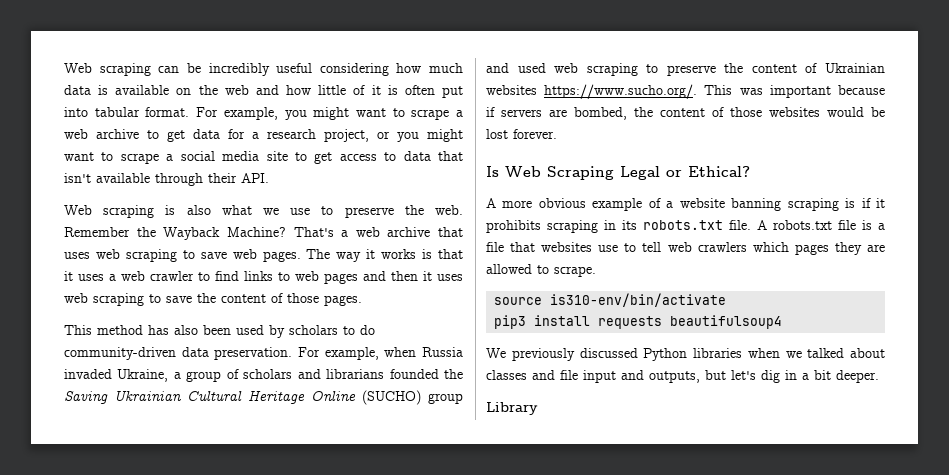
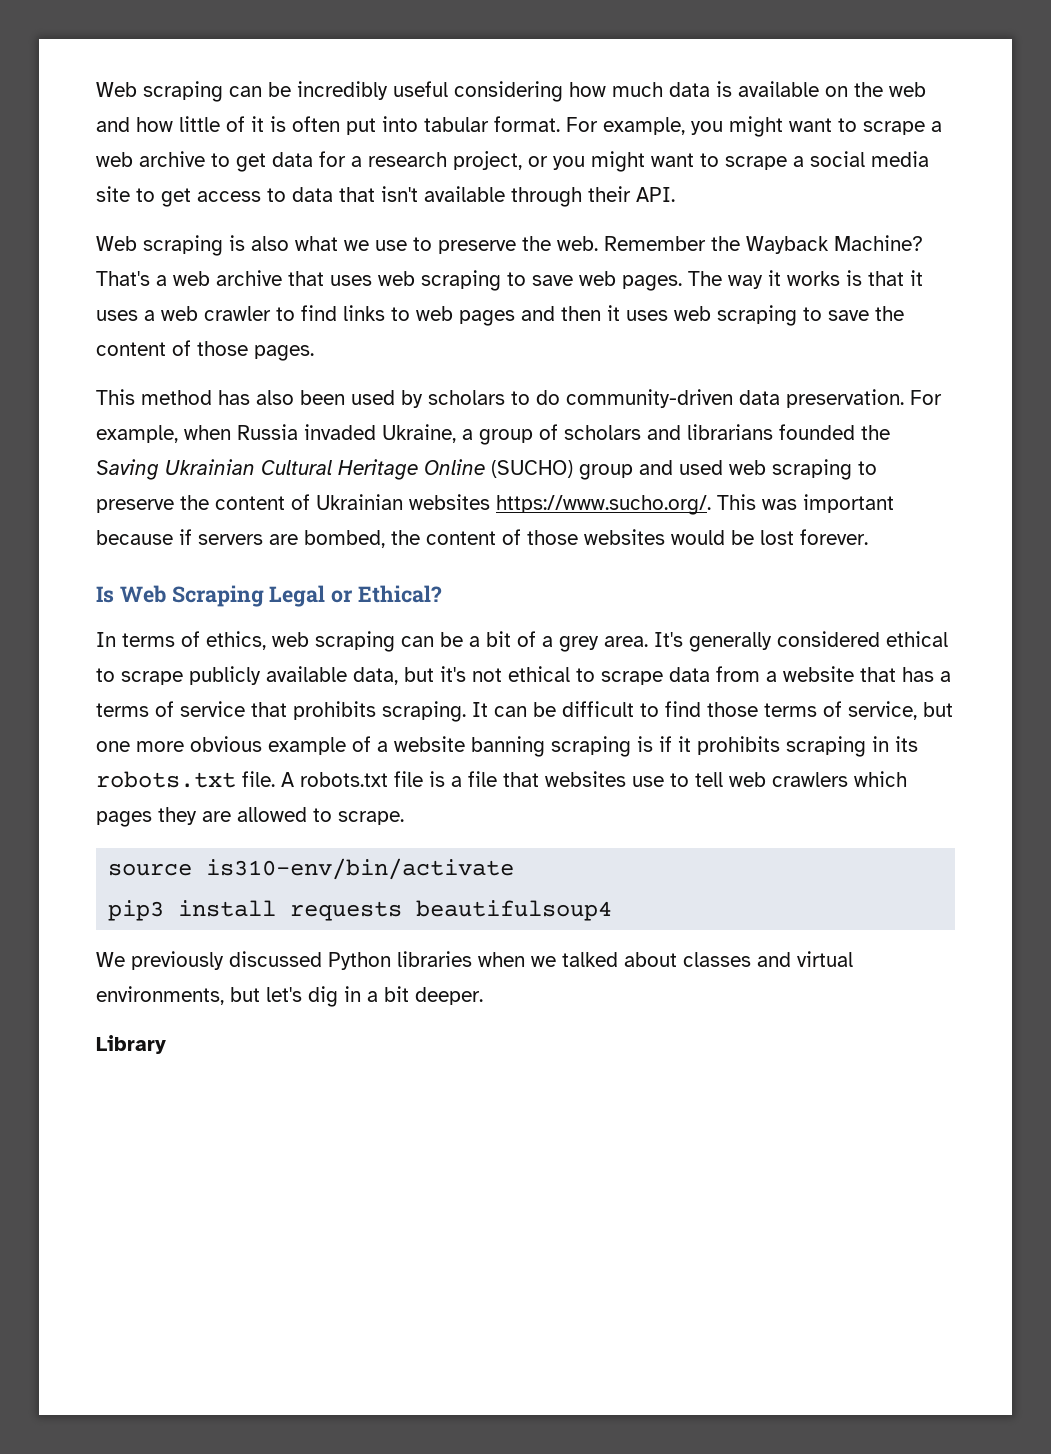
[486,198,496,208] A -> [96,631,948,652] [96,666,951,685] [96,701,953,722] [96,741,130,752] In terms of ethics, web scraping can be a bit of a grey area. It's generally considered ethical to scrape publicly available data, but it's not ethical to scrape data from a website that has a terms of service that prohibits scraping. It can be difficult to find those terms of service, but one
[560,370,700,383] file input and outputs, -> [797,951,853,967] [96,986,224,1005] virtual environments,

